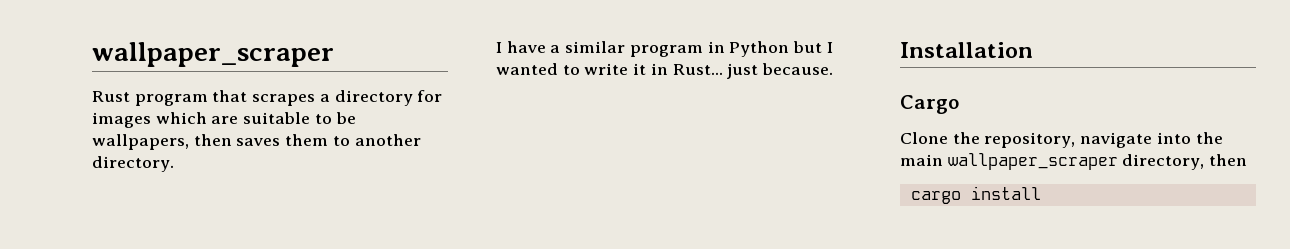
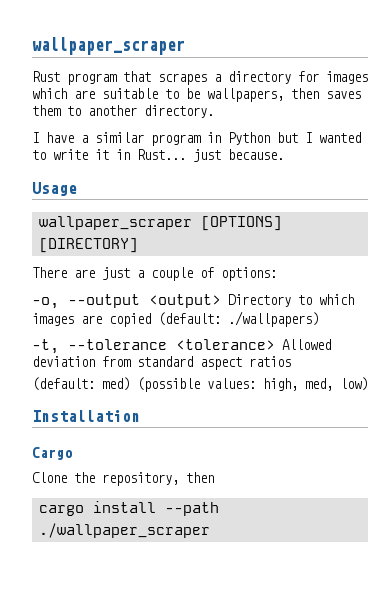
(834, 69) none -> [32,182,77,196] [38,216,282,231] [38,238,138,253] [32,267,277,281] [32,294,354,309] [32,311,319,327] [32,339,331,354] [32,356,291,370] [32,377,368,392] // Usage // wallpaper_scraper [OPTIONS] [DIRECTORY] // There are just a couple of options: // -o, --output <output> Directory to which images are copied (default: ./wallpapers) // -t, --tolerance <tolerance> Allowed deviation from standard aspect ratios // (default: med) (possible values: high, med, low)
[1080,132,1223,148] [900,153,1205,170] navigate into the main wallpaper_scraper directory, -> (179, 479) none
(1041, 193) none -> [164,502,219,516] [38,523,210,538] --path ./wallpaper_scraper

